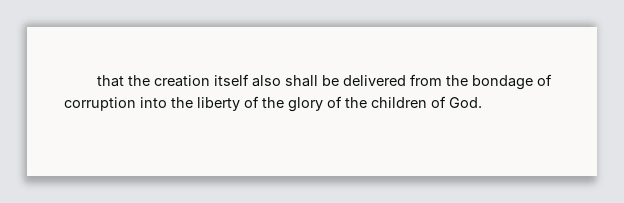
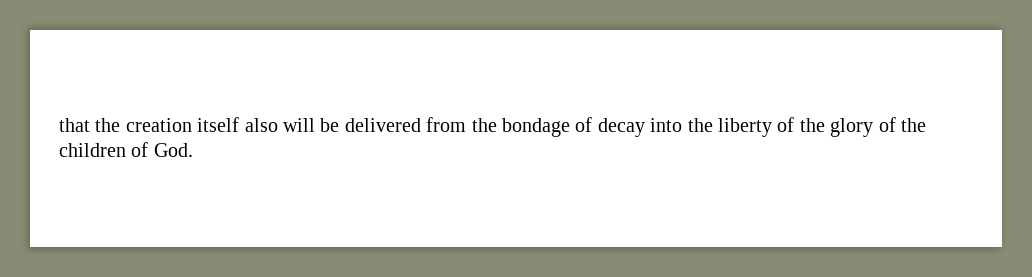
[284,75,318,87] shall -> [283,118,315,132] will
[64,97,136,111] corruption -> [597,118,645,137] decay

